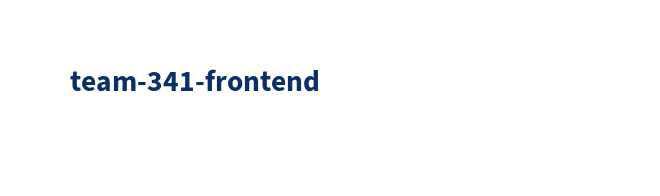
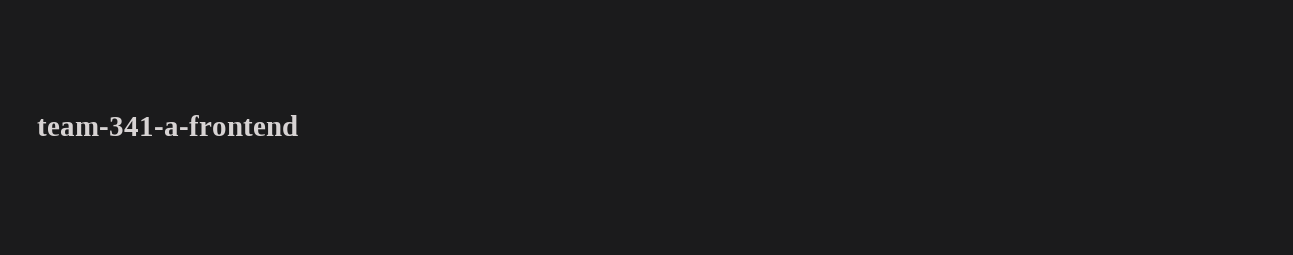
[70,69,320,92] team-341-frontend -> [37,115,298,136] team-341-a-frontend

